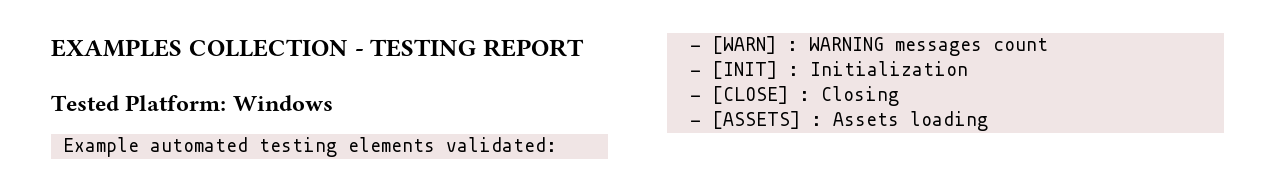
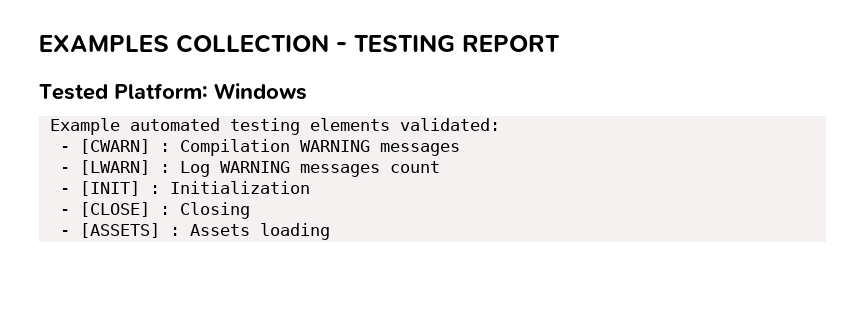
[712,36,798,54] [WARN] : -> [79,139,460,156] [59,160,210,177] [CWARN] : Compilation WARNING messages // - [LWARN] : Log

